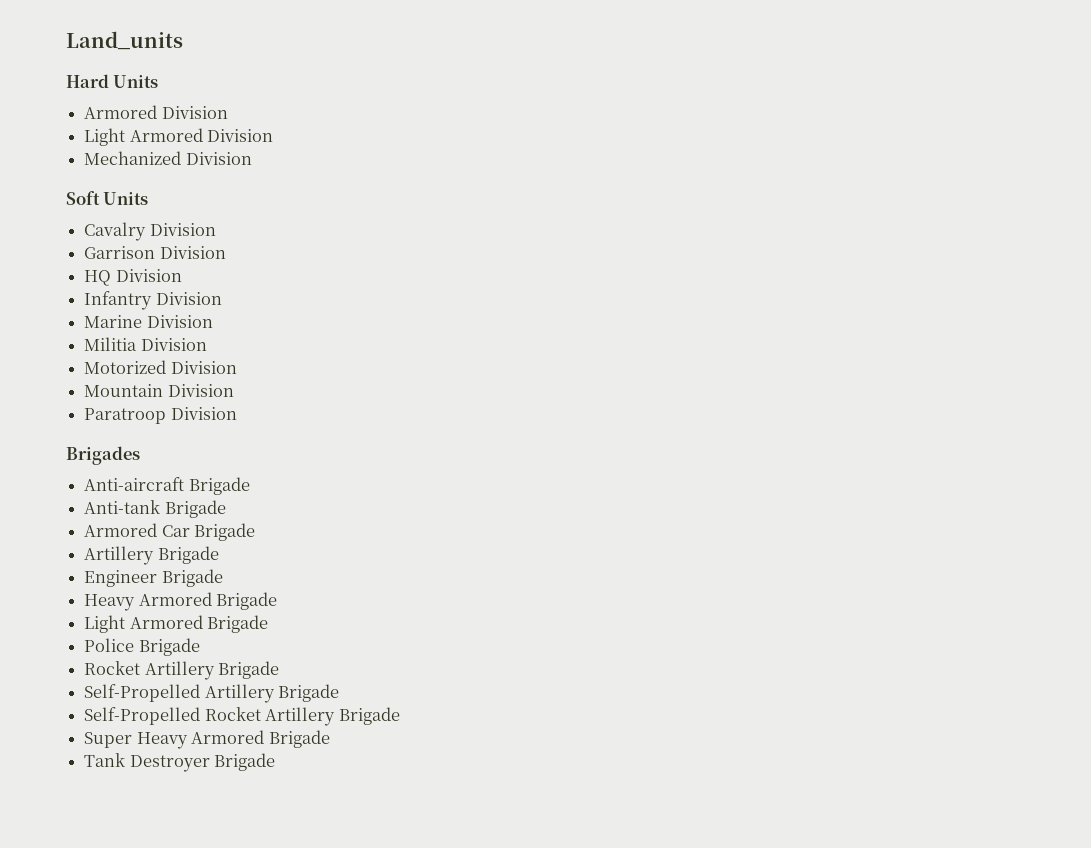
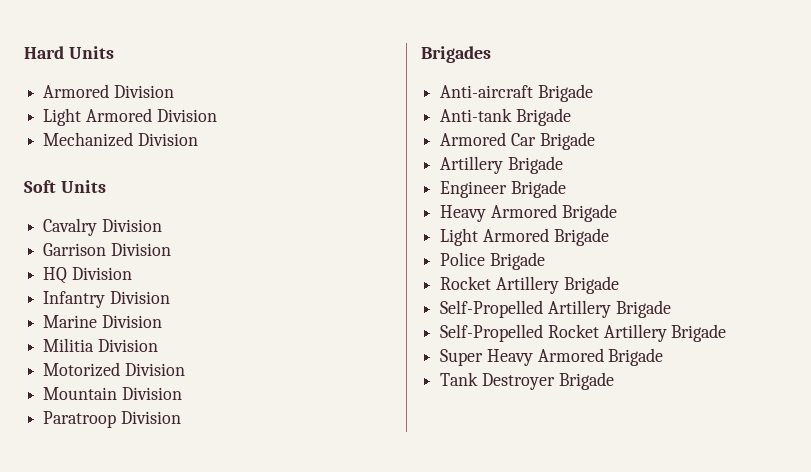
[66,31,183,50] Land_units // -> (24, 52) none

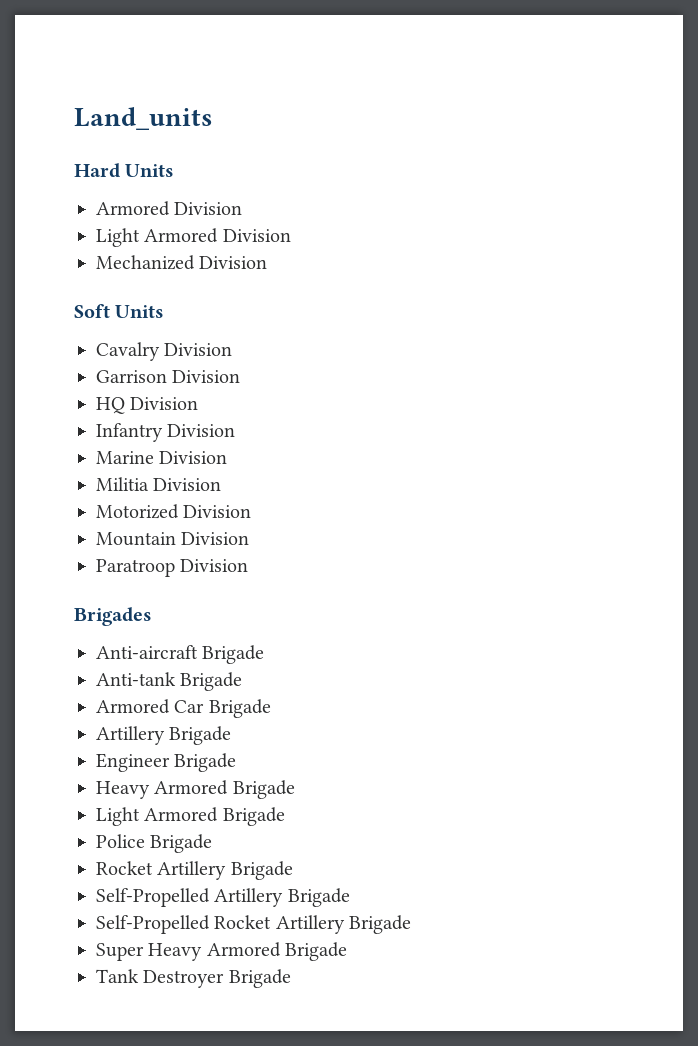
(24, 52) none -> [74,107,213,130] Land_units //

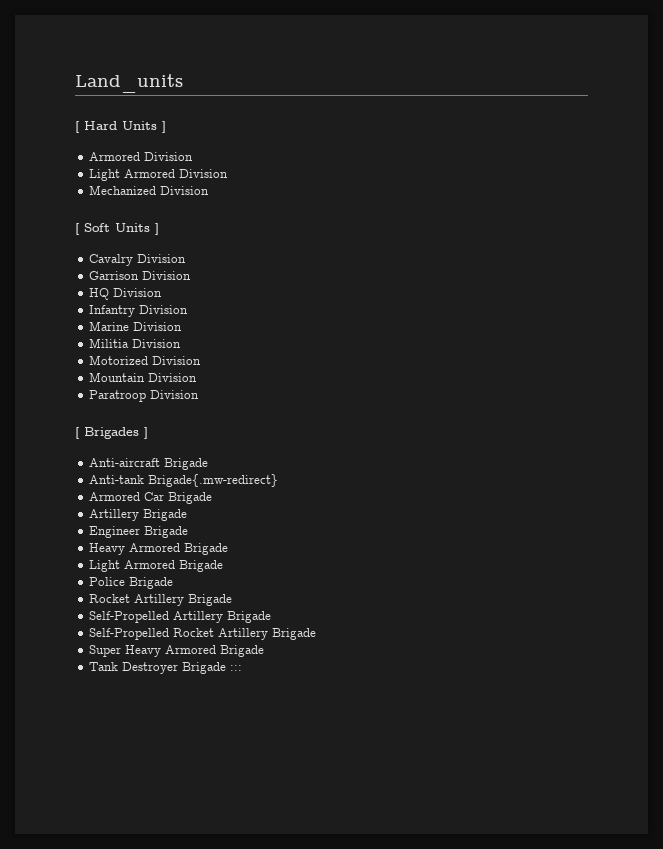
(213, 118) none -> [75,121,79,133] [
(175, 170) none -> [162,121,166,133] ]
(268, 262) none -> [75,223,79,235] [
(165, 311) none -> [155,223,159,235] ]
(249, 565) none -> [75,427,79,439] [
(152, 616) none -> [144,427,148,439] ]
[180,672,243,691] Brigade -> [148,474,279,487] Brigade{.mw-redirect}
(291, 978) none -> [230,665,243,671] :::

